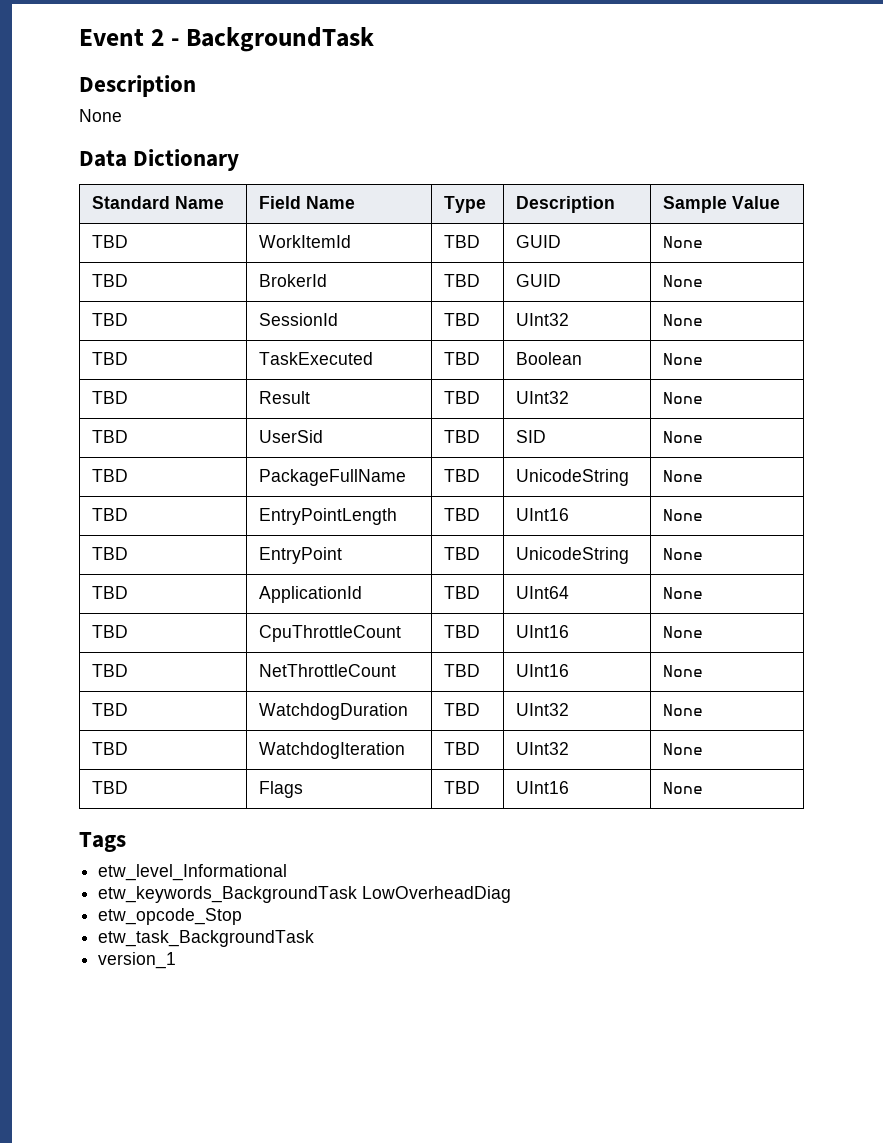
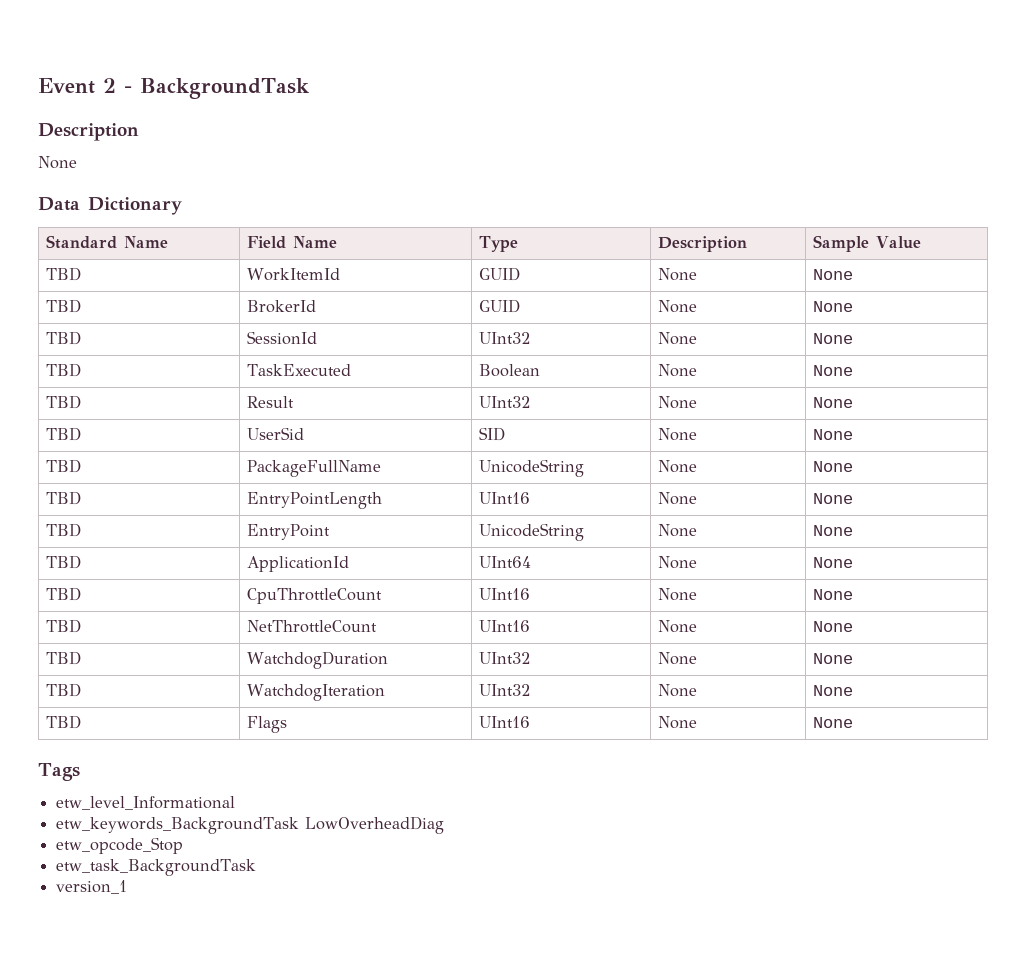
[444,235,481,248] [516,235,562,248] TBD | GUID -> [478,267,520,281] [657,268,697,281] GUID | None
[444,274,481,287] [516,274,562,287] TBD | GUID -> [478,299,520,313] [657,300,697,313] GUID | None
[444,313,481,326] [516,313,570,326] TBD | UInt32 -> [478,332,530,344] [657,332,697,345] UInt32 | None
[444,352,481,365] [516,352,583,365] TBD | Boolean -> [478,364,540,377] [657,364,697,377] Boolean | None
[444,391,481,404] [516,391,570,404] TBD | UInt32 -> [478,396,530,408] [657,396,697,409] UInt32 | None
[444,430,481,443] [516,430,547,443] TBD | SID -> [478,427,505,441] [657,428,697,441] SID | None
[444,469,481,482] [516,469,630,486] TBD | UnicodeString -> [478,459,584,477] [657,460,697,473] UnicodeString | None
[444,508,481,521] [516,508,570,521] TBD | UInt16 -> [478,492,530,504] [657,492,697,505] UInt16 | None
[444,547,481,560] [516,547,630,564] TBD | UnicodeString -> [478,523,584,541] [657,524,697,537] UnicodeString | None
[444,586,481,599] [516,586,570,599] TBD | UInt64 -> [478,556,531,568] [657,556,697,569] UInt64 | None
[444,625,481,638] [516,625,570,638] TBD | UInt16 -> [478,588,530,600] [657,588,697,601] UInt16 | None
[444,664,481,677] [516,664,570,677] TBD | UInt16 -> [478,620,530,632] [657,620,697,633] UInt16 | None
[444,703,481,716] [516,703,570,716] TBD | UInt32 -> [478,652,530,664] [657,652,697,665] UInt32 | None
[444,742,481,755] [516,742,570,755] TBD | UInt32 -> [478,684,530,696] [657,684,697,697] UInt32 | None
[444,781,481,794] [516,781,570,794] TBD | UInt16 -> [478,716,530,728] [657,716,697,729] UInt16 | None

